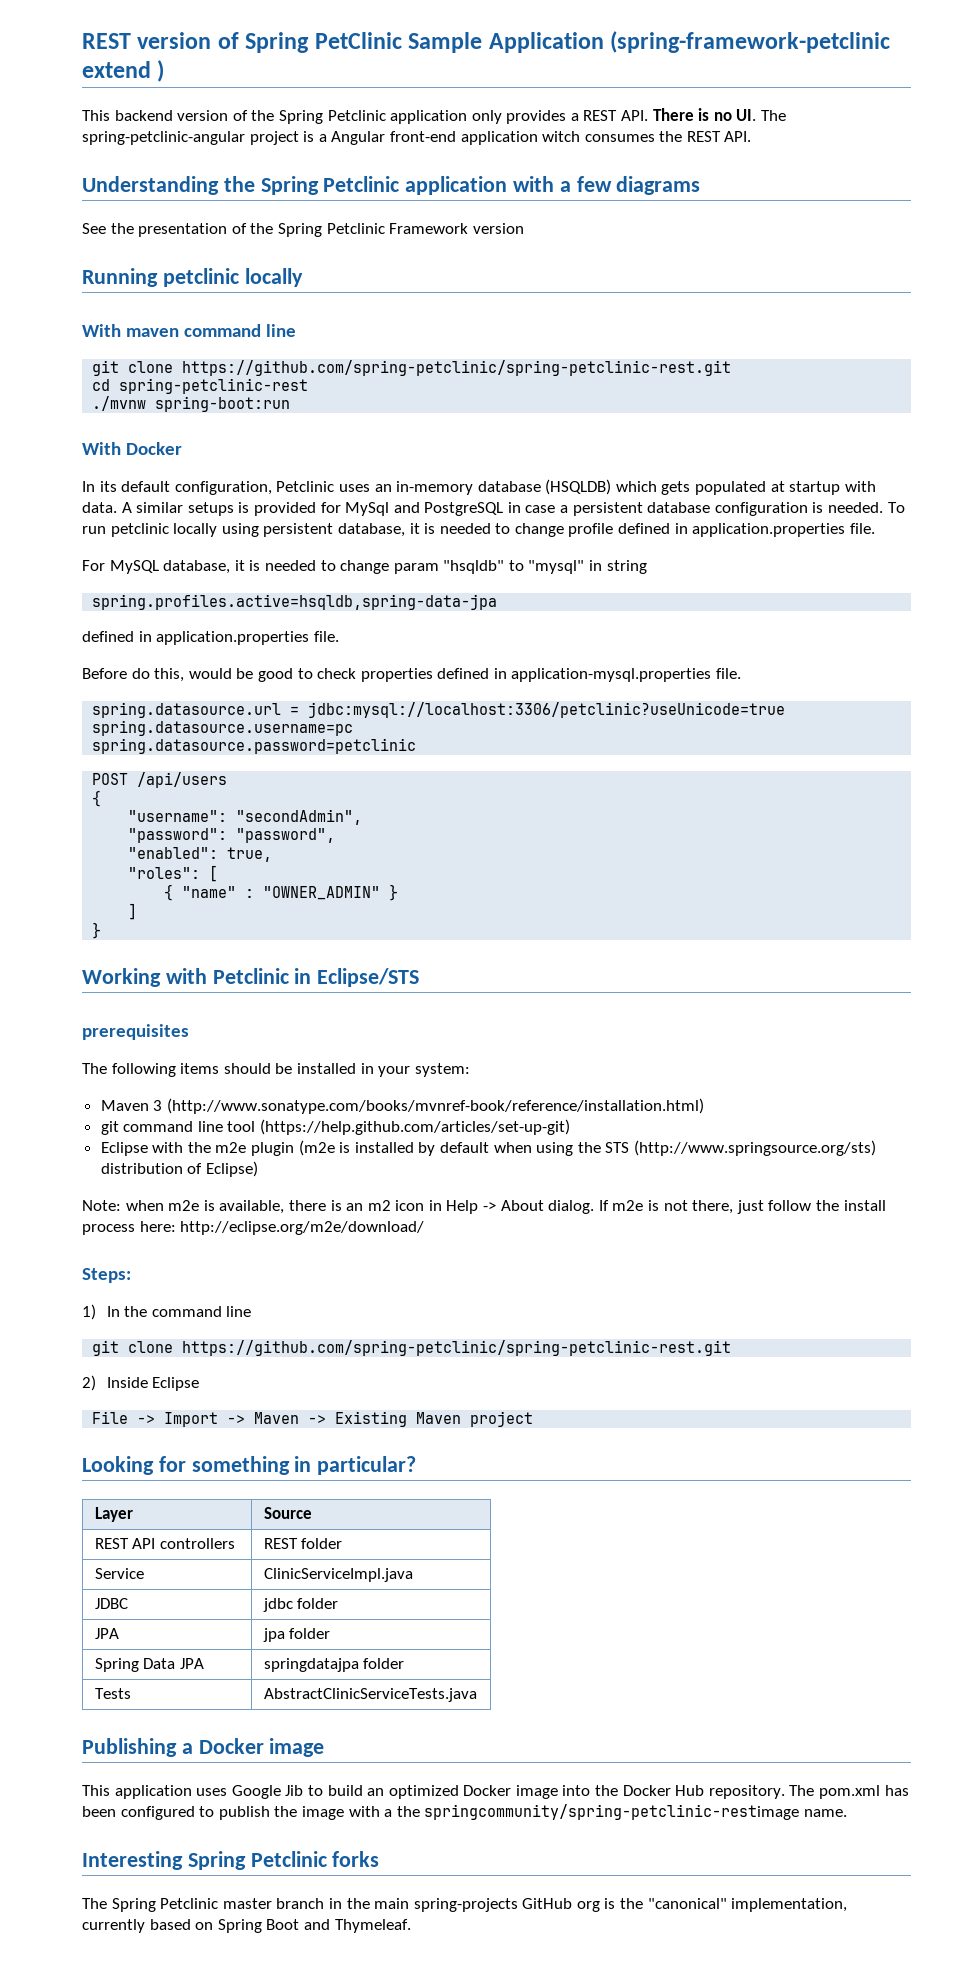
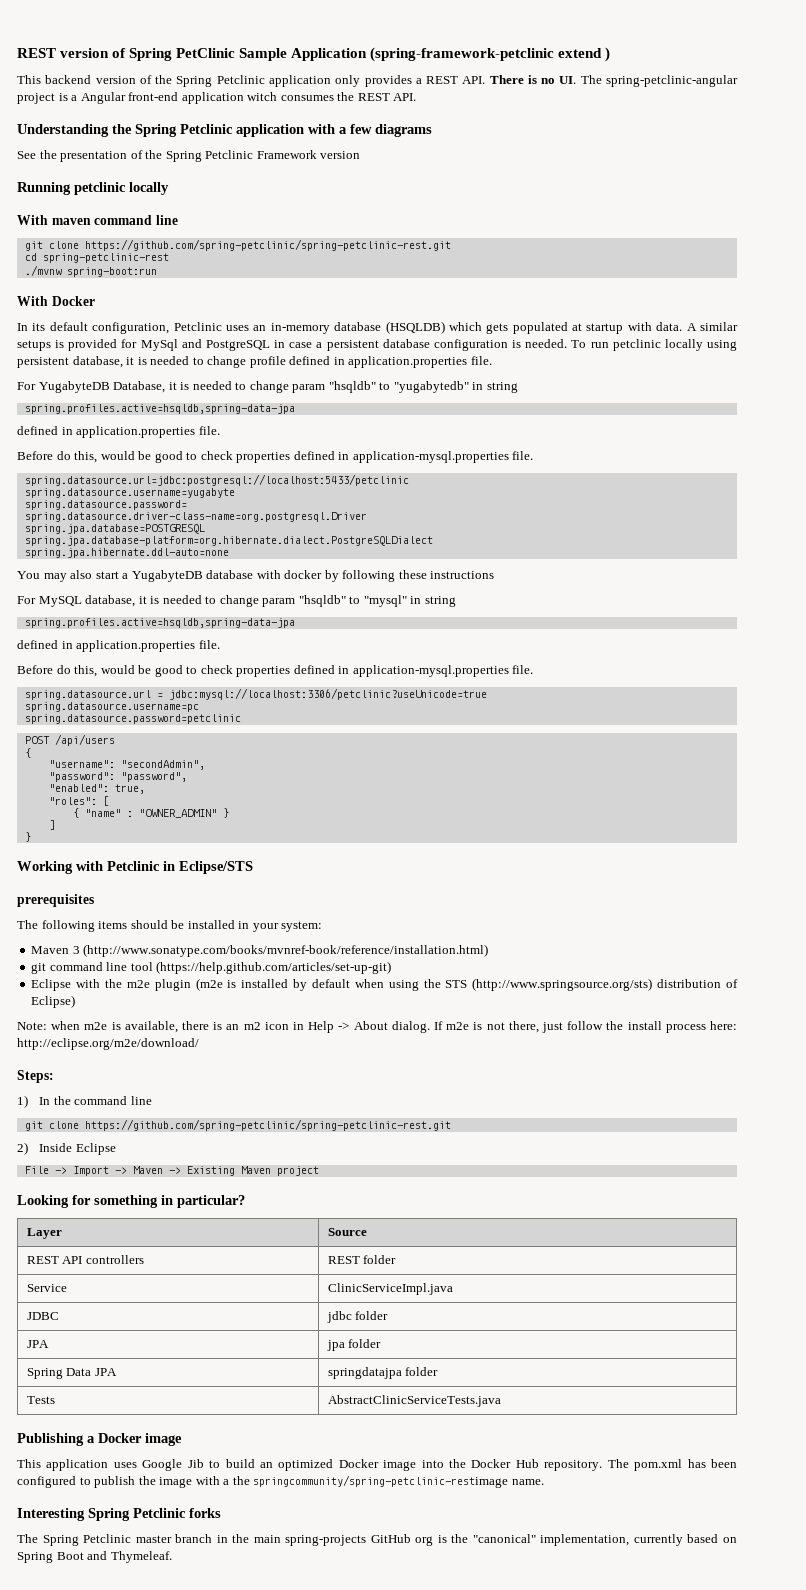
(875, 528) none -> [17,381,518,393] [24,404,295,414] [17,426,220,438] [17,451,534,463] [24,474,409,486] [24,488,235,498] [24,500,187,510] [24,512,367,522] [24,524,205,534] [24,536,433,546] [24,548,229,558] [17,570,495,582] // For YugabyteDB Database, it is needed to change param "hsqldb" to "yugabytedb" in string // spring.profiles.active=hsqldb,spring-data-jpa // defined in application.properties file. // Before do this, would be good to check properties defined in application-mysql.properties file. // spring.datasource.url=jdbc:postgresql://localhost:5433/petclinic // spring.datasource.username=yugabyte // spring.datasource.password= // spring.datasource.driver-class-name=org.postgresql.Driver // spring.jpa.database=POSTGRESQL // spring.jpa.database-platform=org.hibernate.dialect.PostgreSQLDialect // spring.jpa.hibernate.ddl-auto=none // You may also start a YugabyteDB database with docker by following these instructions

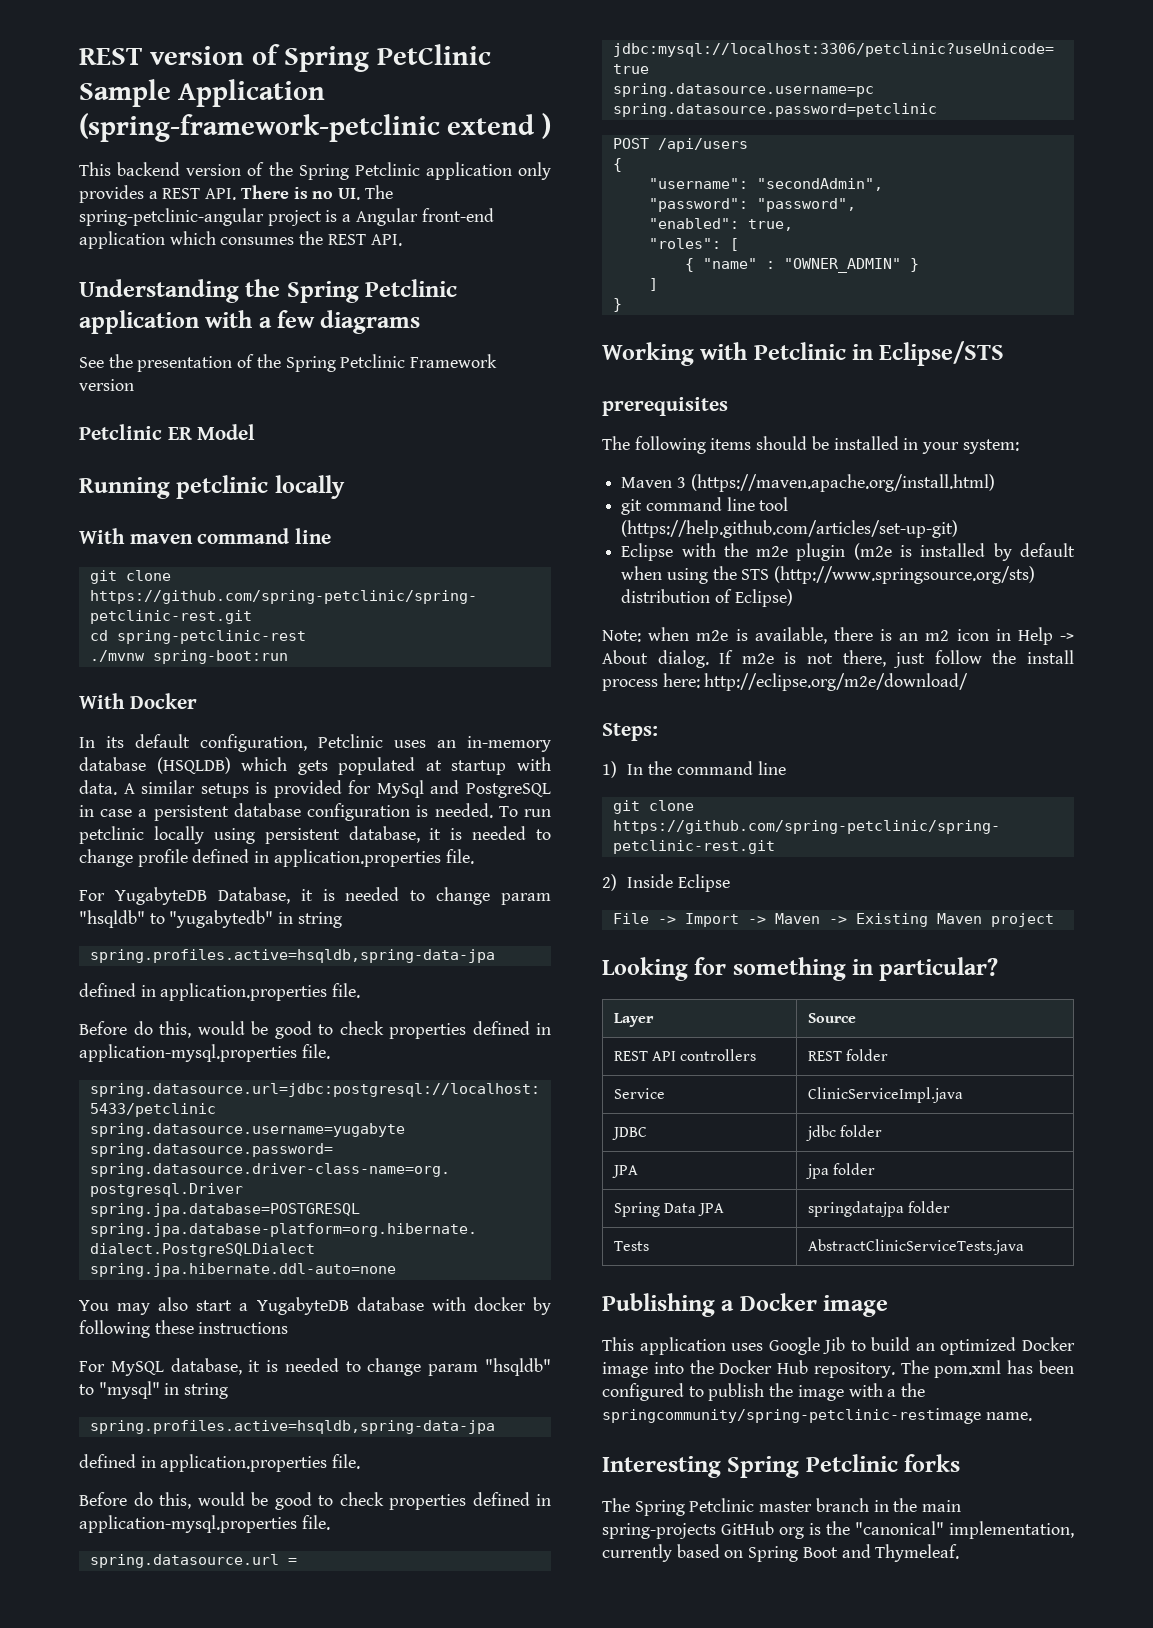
[247,92,278,101] witch -> [169,231,216,245] which
(361, 155) none -> [79,424,256,440] // Petclinic ER Model
[83,944,489,957] (http://www.sonatype.com/books/mvnref-book/reference/installation.html) -> [690,474,995,492] (https://maven.apache.org/install.html)

